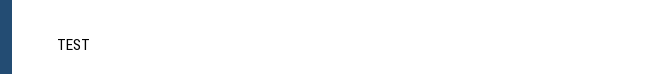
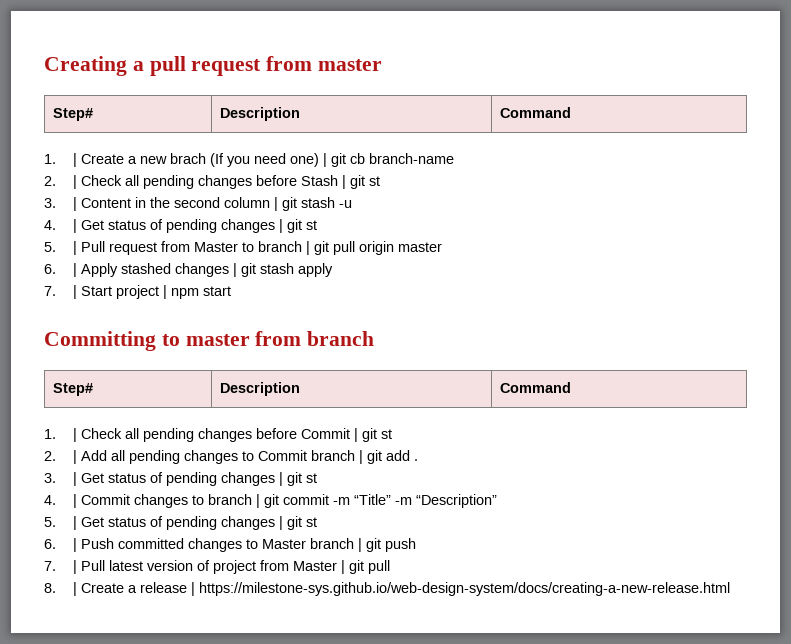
[57,39,90,50] TEST -> [44,56,383,76] [53,108,94,121] [220,107,301,121] [500,107,572,118] [44,153,454,167] [44,175,380,189] [44,197,352,211] [44,219,317,233] [44,241,442,255] [44,263,333,277] [44,285,231,299] [44,331,375,351] [53,383,94,396] [220,382,301,396] [500,382,572,393] [44,428,392,442] [44,450,418,464] [44,472,317,486] [44,494,497,508] [44,516,317,530] [44,538,416,552] [44,560,390,574] [44,582,730,596] Creating a pull request from master // Step# | Description | Command // 1. | Create a new brach (If you need one) | git cb branch-name // 2. | Check all pending changes before Stash | git st // 3. | Content in the second column | git stash -u // 4. | Get status of pending changes | git st // 5. | Pull request from Master to branch | git pull origin master // 6. | Apply stashed changes | git stash apply // 7. | Start project | npm start // Committing to master from branch // Step# | Description | Command // 1. | Check all pending changes before Commit | git st // 2. | Add all pending changes to Commit branch | git add . // 3. | Get status of pending changes | git st // 4. | Commit changes to branch | git commit -m “Title” -m “Description” // 5. | Get status of pending changes | git st // 6. | Push committed changes to Master branch | git push // 7. | Pull latest version of project from Master | git pull // 8. | Create a release | https://milestone-sys.github.io/web-design-system/docs/creating-a-new-release.html

